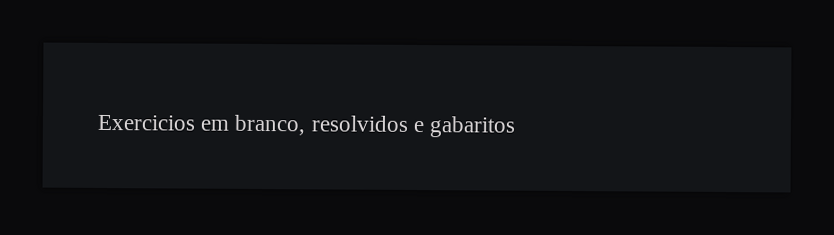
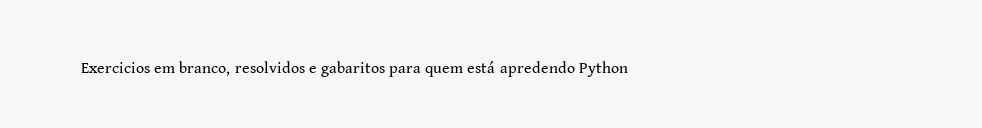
(517, 127) none -> [389,61,628,77] para quem está apredendo Python

